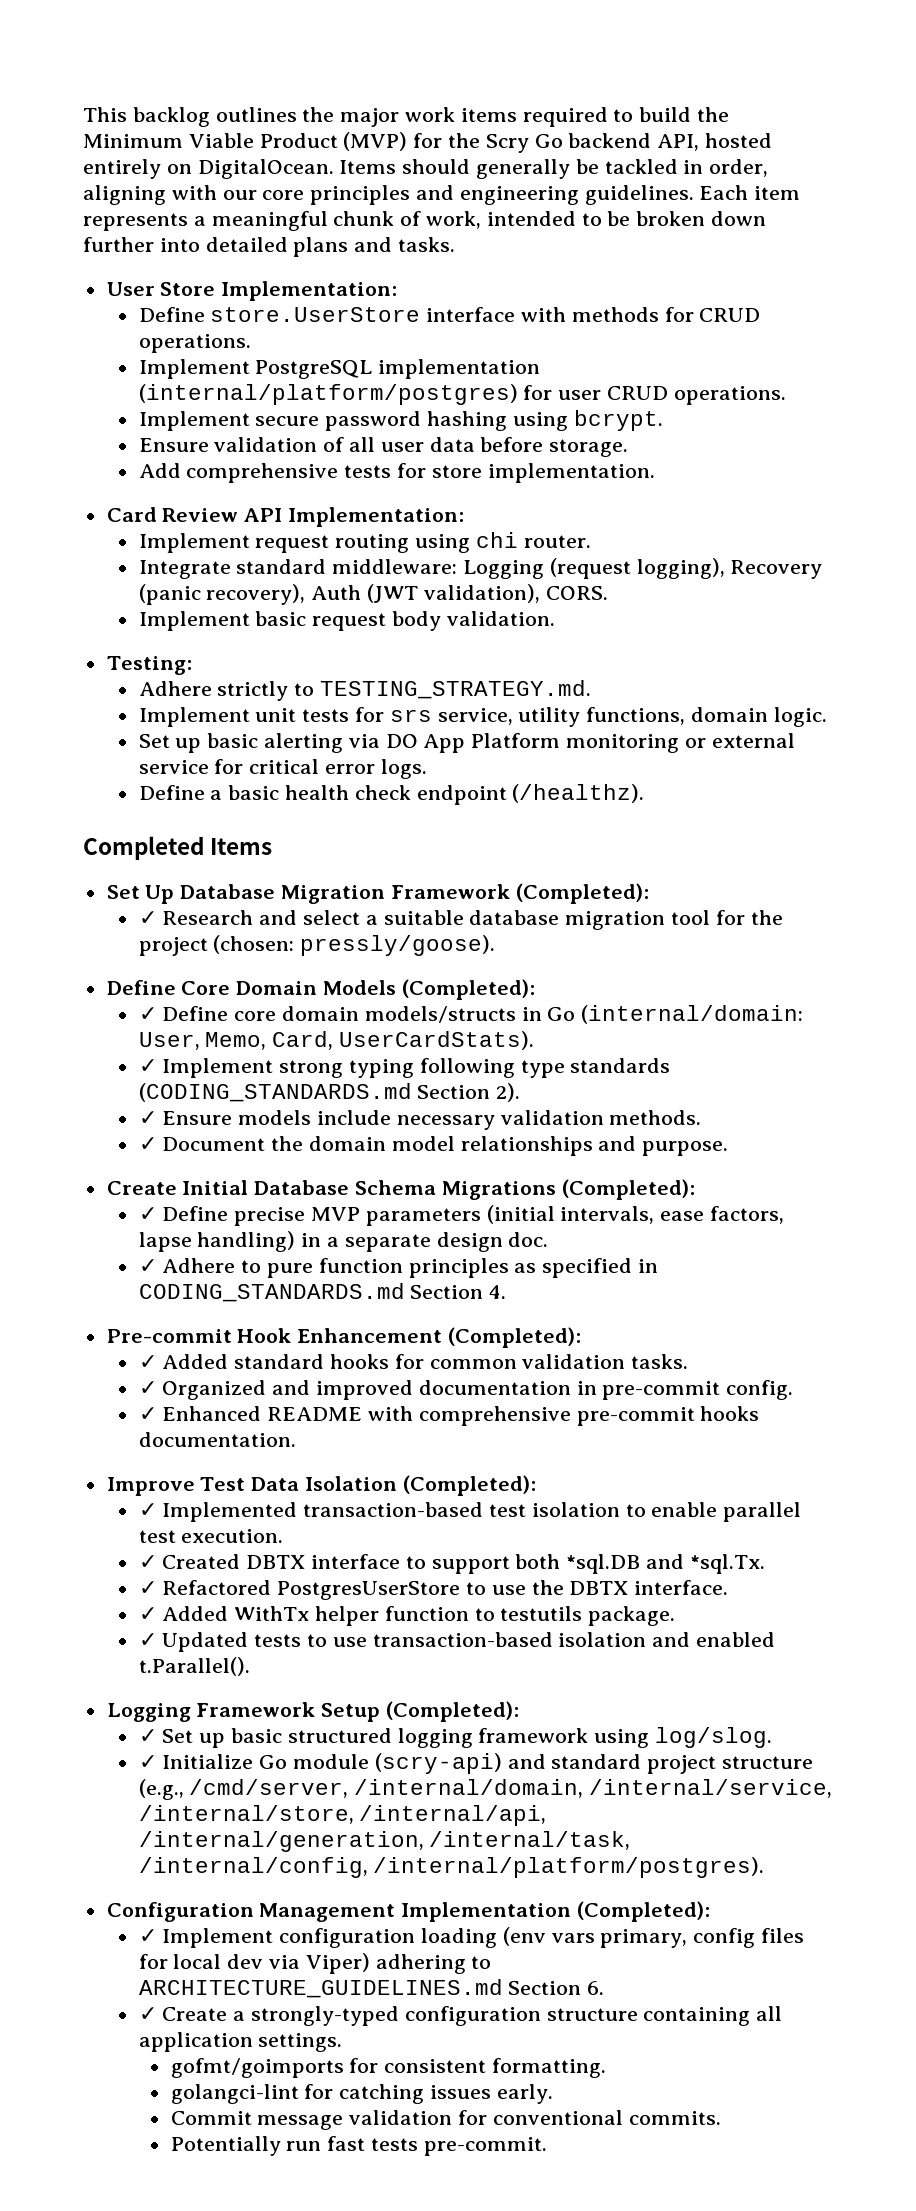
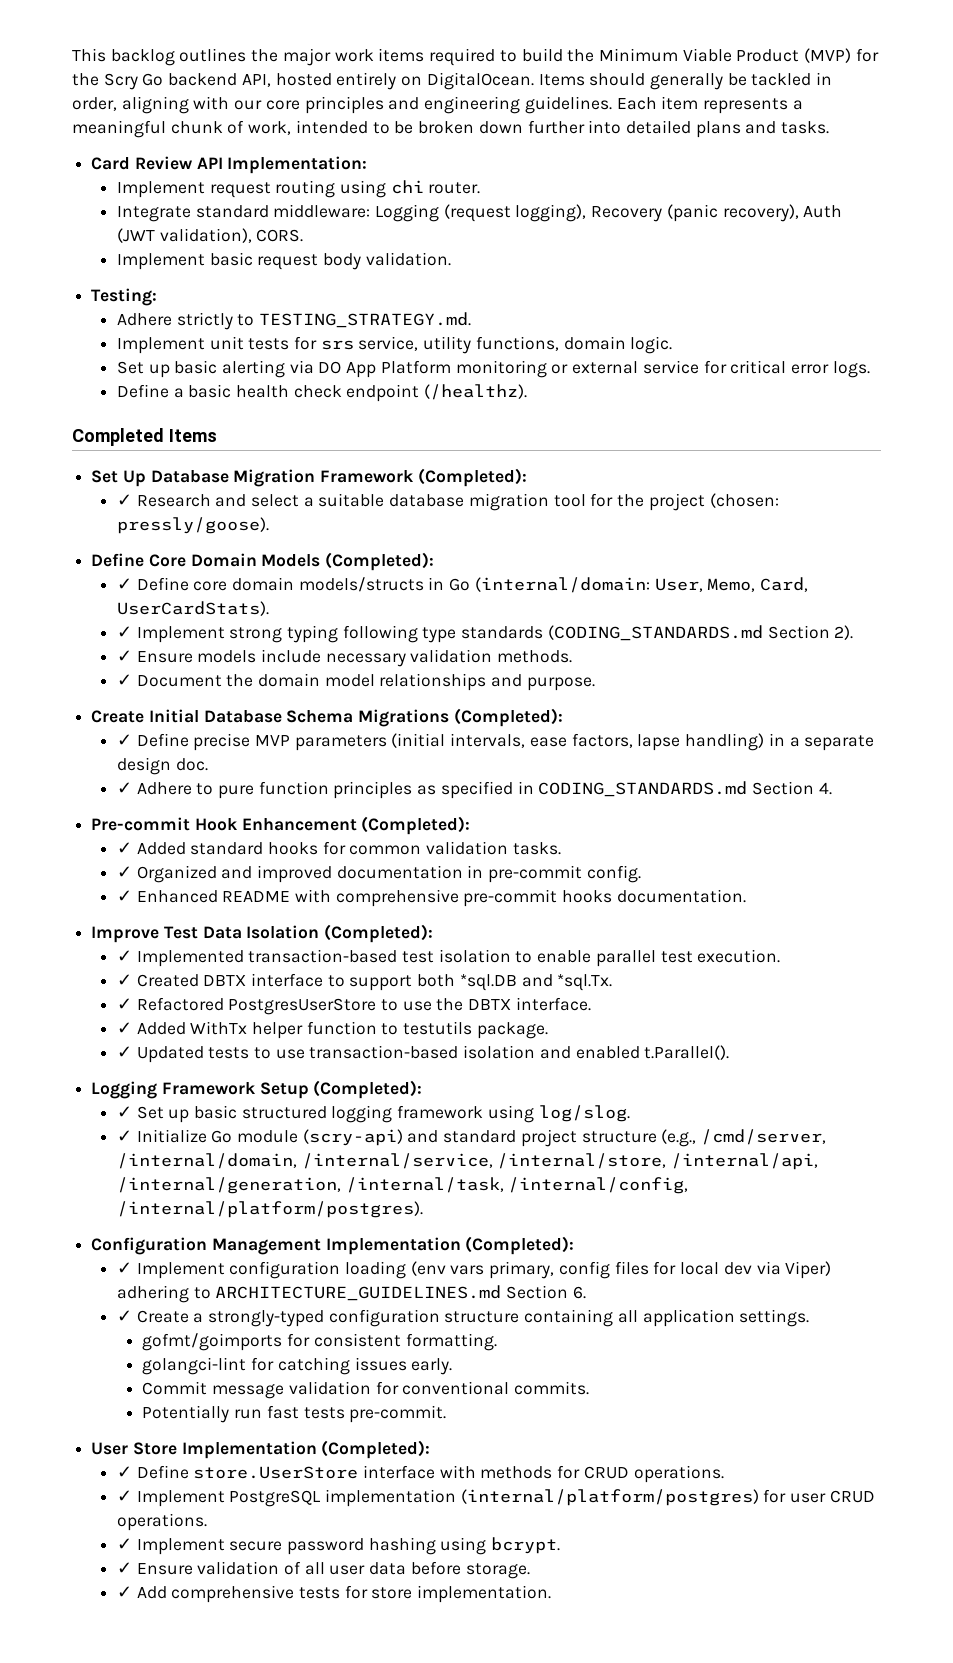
[106,281,398,301] [138,307,761,322] [138,334,251,353] [138,359,541,379] [138,384,786,405] [138,410,663,431] [138,437,629,457] [138,463,655,483] // User Store Implementation: // Define store.UserStore interface with methods for CRUD operations. // Implement PostgreSQL implementation (internal/platform/postgres) for user CRUD operations. // Implement secure password hashing using bcrypt. // Ensure validation of all user data before storage. // Add comprehensive tests for store implementation. -> (830, 127) none
(547, 2146) none -> [91,1440,431,1459] [116,1465,724,1483] [116,1489,875,1507] [116,1513,207,1531] [116,1537,561,1555] [116,1561,530,1579] [116,1585,552,1603] // User Store Implementation (Completed): // ✓ Define store.UserStore interface with methods for CRUD operations. // ✓ Implement PostgreSQL implementation (internal/platform/postgres) for user CRUD operations. // ✓ Implement secure password hashing using bcrypt. // ✓ Ensure validation of all user data before storage. // ✓ Add comprehensive tests for store implementation.

